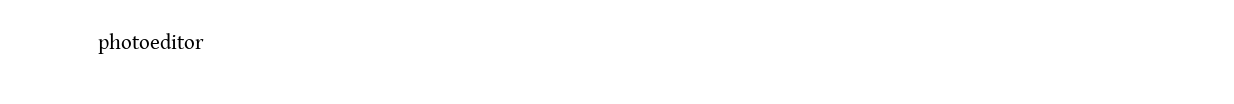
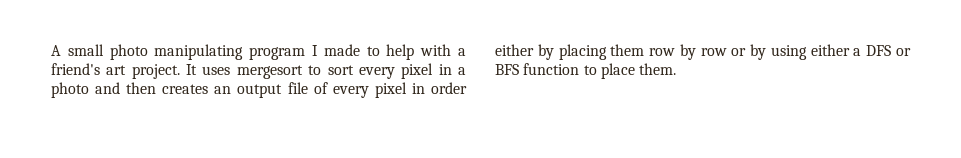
[98,33,204,54] photoeditor -> [51,44,467,60] [51,63,467,79] [51,82,467,98] [495,44,911,60] [495,63,677,79] A small photo manipulating program I made to help with a friend's art project. It uses mergesort to sort every pixel in a photo and then creates an output file of every pixel in order either by placing them row by row or by using either a DFS or BFS function to place them.

